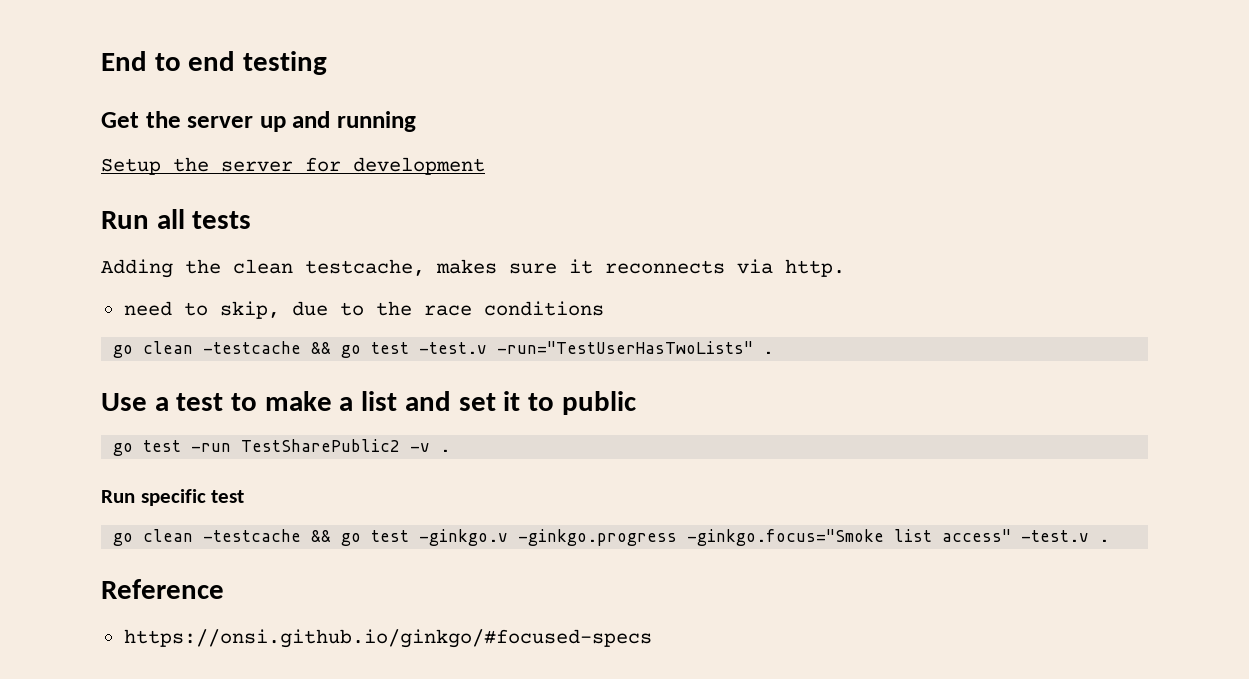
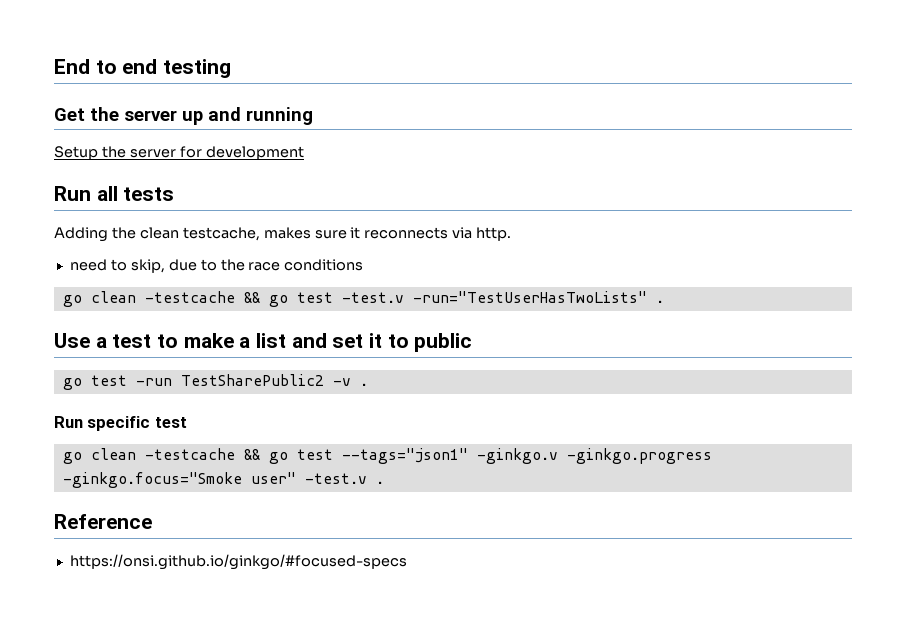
(410, 536) none -> [341,448,468,464] --tags="json1"
[894,529,1012,542] list access" -> [250,472,296,484] user"

